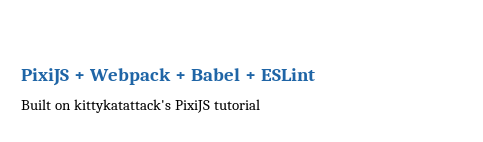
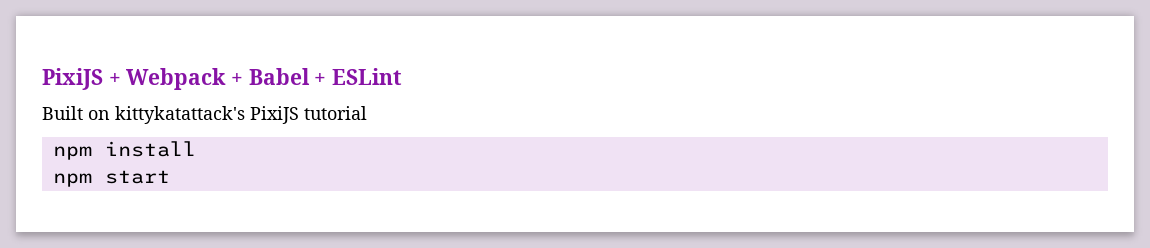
(260, 104) none -> [52,141,196,160] [52,170,170,187] // npm install // npm start

